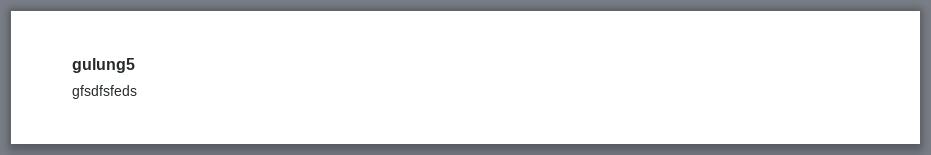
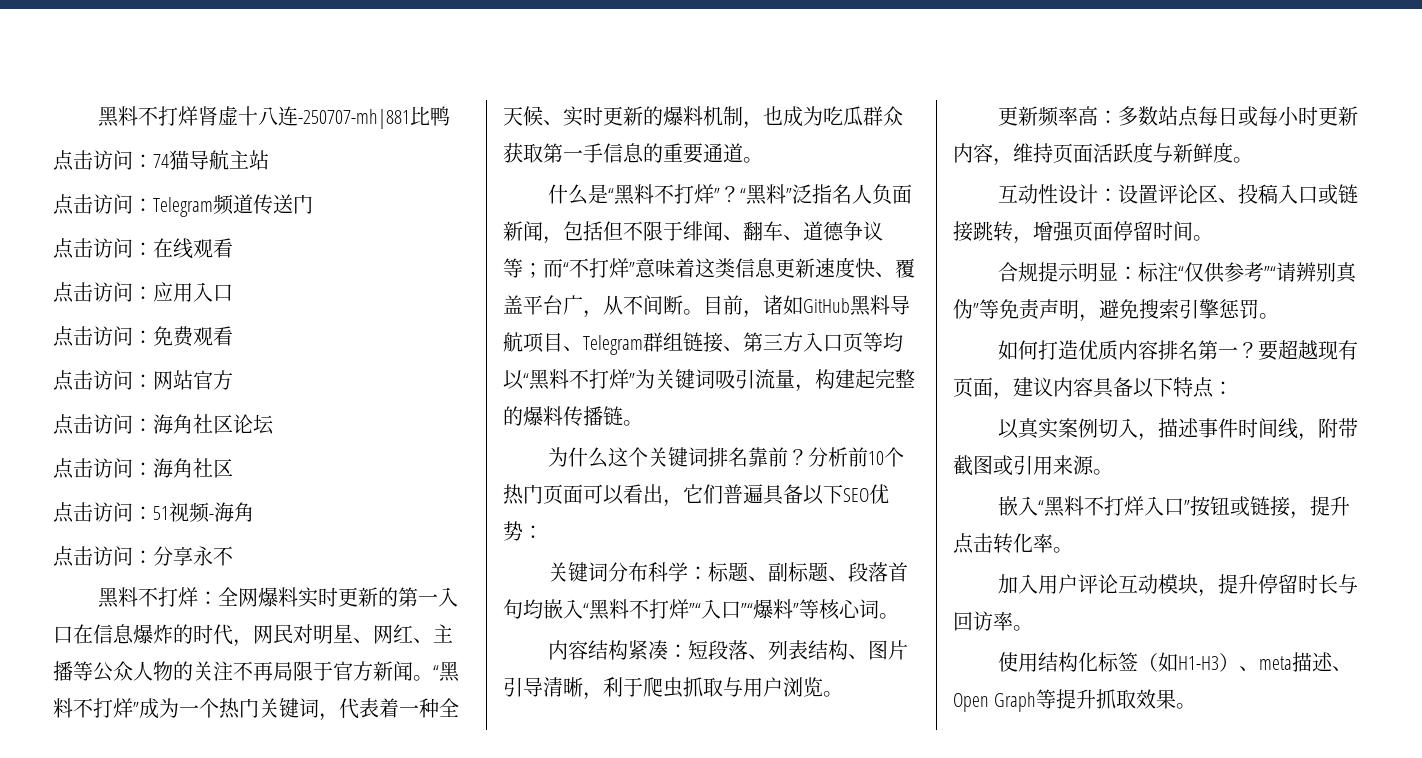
[72,58,135,73] [72,85,137,99] gulung5 // gfsdfsfeds -> [98,106,451,129] [53,150,269,171] [53,194,313,217] [53,238,233,259] [53,282,233,303] [53,326,233,347] [53,370,233,391] [53,414,274,435] [53,458,233,479] [53,502,254,523] [53,546,233,567] [98,587,459,608] [53,624,453,647] [53,661,460,682] [53,698,459,721] [503,106,903,129] [503,143,763,164] [548,184,913,205] [503,221,883,244] [503,257,915,278] [503,295,910,318] [503,332,903,355] [503,369,915,392] [503,406,643,426] [548,447,905,468] [503,484,889,507] [503,521,543,541] [548,562,909,582] [503,599,899,620] [548,640,909,660] [503,677,843,700] [998,106,1359,127] [953,142,1253,166] [998,184,1359,205] [953,221,1213,244] [998,262,1358,283] [953,299,1279,322] [998,340,1359,361] [953,377,1233,400] [998,418,1359,441] [953,455,1113,476] [998,496,1351,519] [953,533,1073,554] [998,574,1359,597] [953,611,1033,631] [998,652,1353,672] [953,689,1197,712] 黑料不打烊肾虚十八连-250707-mh|881比鸭 // 点击访问：74猫导航主站 // 点击访问：Telegram频道传送门 // 点击访问：在线观看 // 点击访问：应用入口 // 点击访问：免费观看 // 点击访问：网站官方 // 点击访问：海角社区论坛 // 点击访问：海角社区 // 点击访问：51视频-海角 // 点击访问：分享永不 // 黑料不打烊：全网爆料实时更新的第一入口在信息爆炸的时代，网民对明星、网红、主播等公众人物的关注不再局限于官方新闻。“黑料不打烊”成为一个热门关键词，代表着一种全天候、实时更新的爆料机制，也成为吃瓜群众获取第一手信息的重要通道。 // 什么是“黑料不打烊”？“黑料”泛指名人负面新闻，包括但不限于绯闻、翻车、道德争议等；而“不打烊”意味着这类信息更新速度快、覆盖平台广，从不间断。目前，诸如GitHub黑料导航项目、Telegram群组链接、第三方入口页等均以“黑料不打烊”为关键词吸引流量，构建起完整的爆料传播链。 // 为什么这个关键词排名靠前？分析前10个热门页面可以看出，它们普遍具备以下SEO优势： // 关键词分布科学：标题、副标题、段落首句均嵌入“黑料不打烊”“入口”“爆料”等核心词。 // 内容结构紧凑：短段落、列表结构、图片引导清晰，利于爬虫抓取与用户浏览。 // 更新频率高：多数站点每日或每小时更新内容，维持页面活跃度与新鲜度。 // 互动性设计：设置评论区、投稿入口或链接跳转，增强页面停留时间。 // 合规提示明显：标注“仅供参考”“请辨别真伪”等免责声明，避免搜索引擎惩罚。 // 如何打造优质内容排名第一？要超越现有页面，建议内容具备以下特点： // 以真实案例切入，描述事件时间线，附带截图或引用来源。 // 嵌入“黑料不打烊入口”按钮或链接，提升点击转化率。 // 加入用户评论互动模块，提升停留时长与回访率。 // 使用结构化标签（如H1-H3）、meta描述、Open Graph等提升抓取效果。

